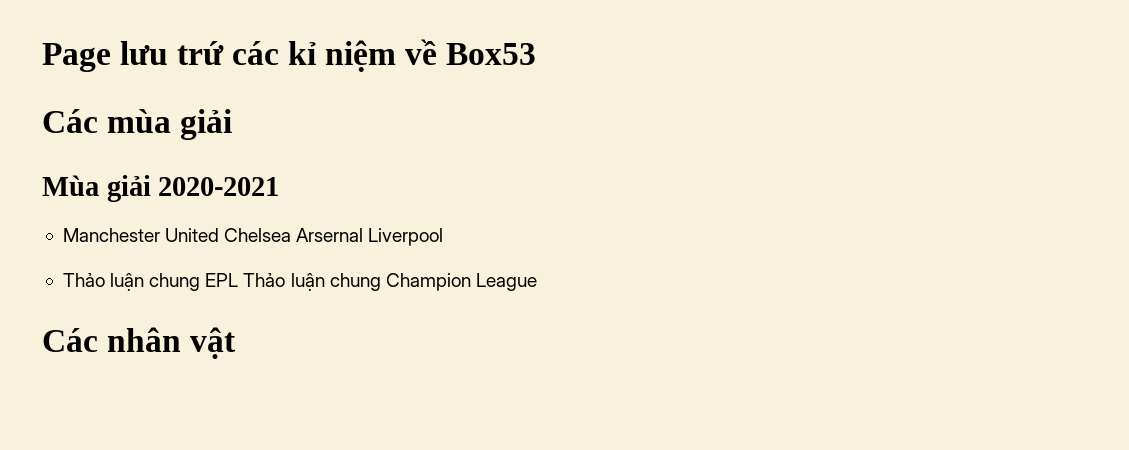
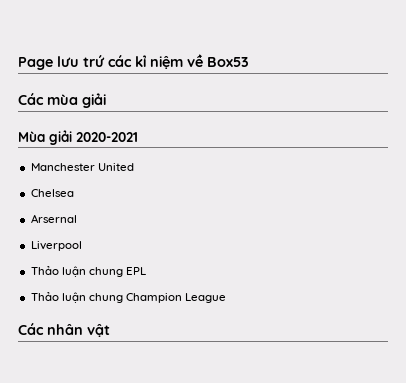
(220, 235) none -> (134, 167) //
(292, 235) none -> (74, 193) //
(364, 235) none -> (77, 218) //
(239, 280) none -> (146, 271) //

